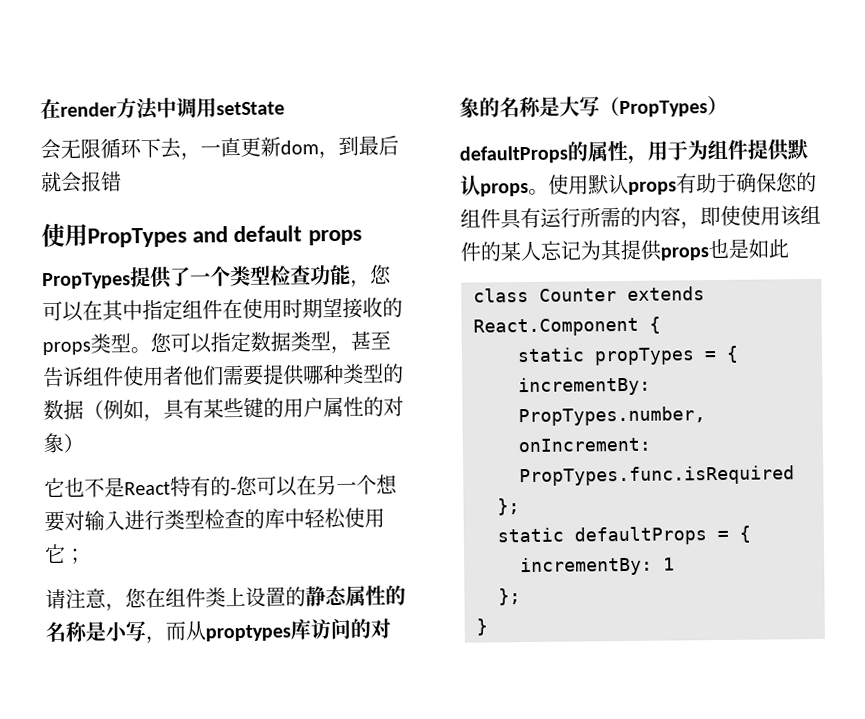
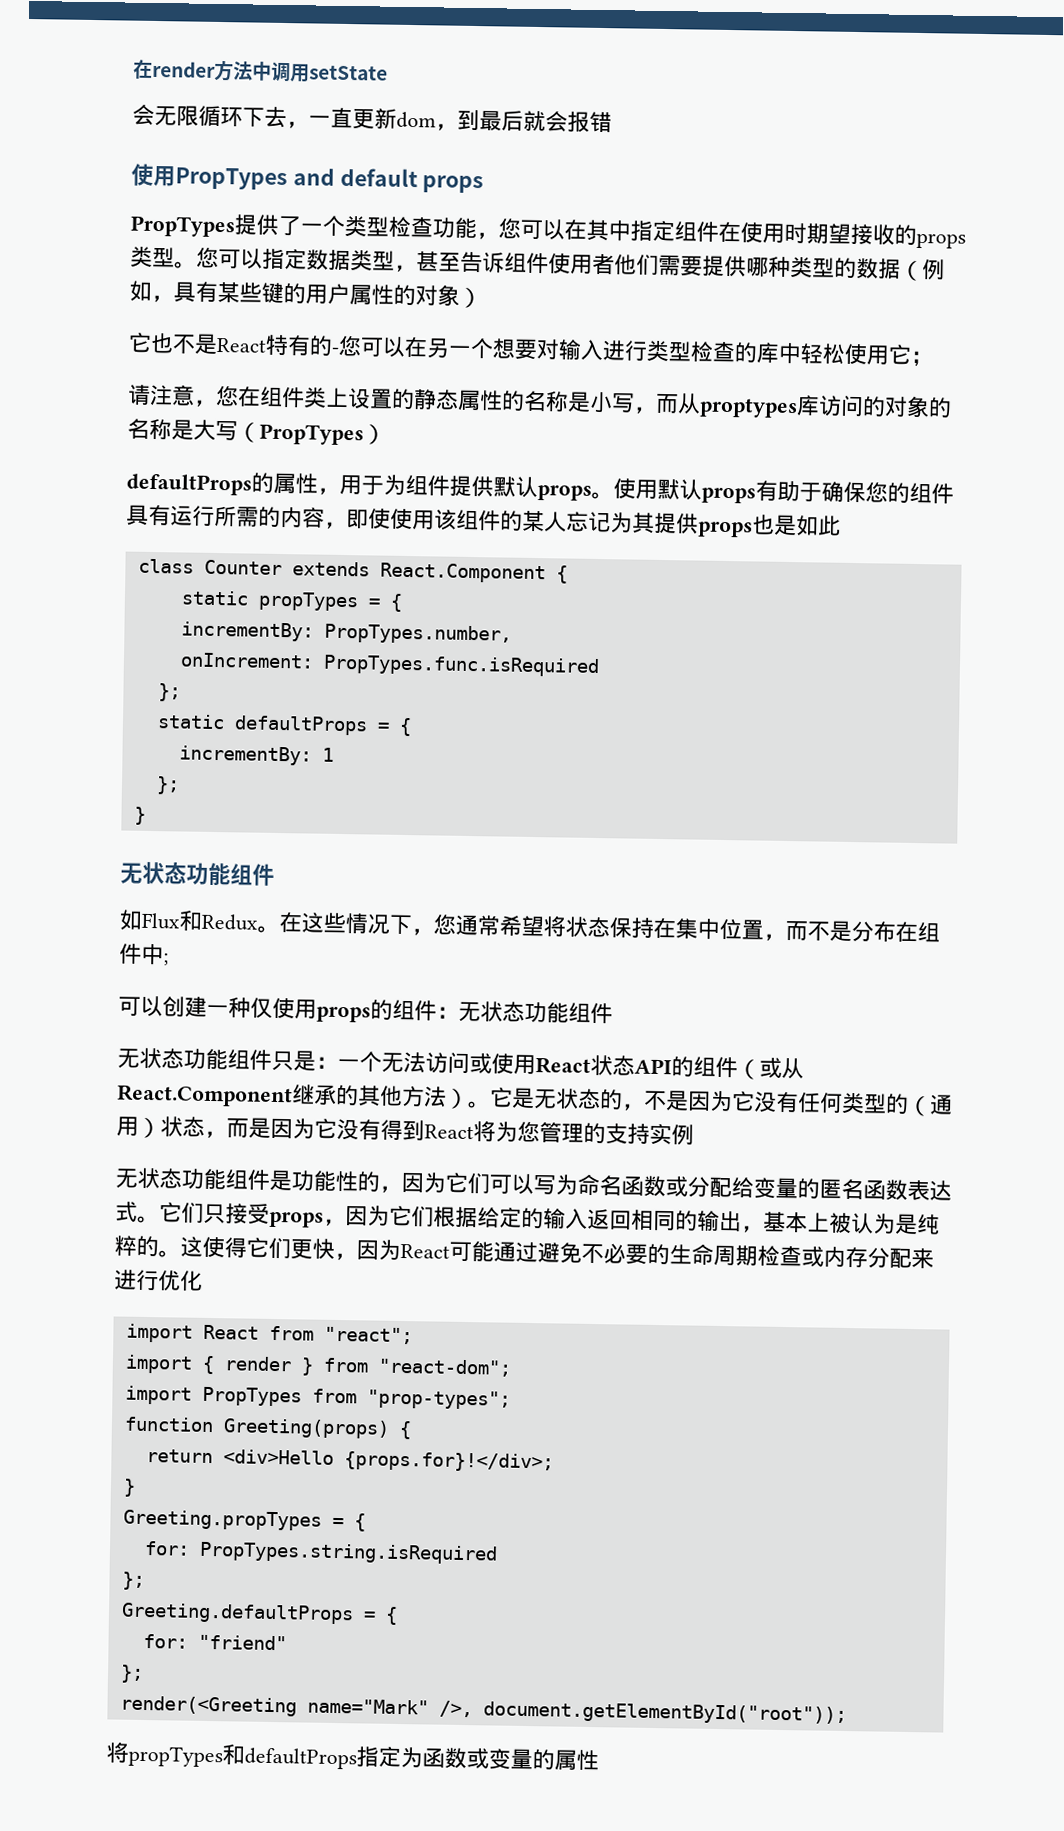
(488, 627) none -> [120,861,275,886] [119,909,940,943] [119,943,169,966] [118,995,613,1024] [117,1047,804,1080] [116,1084,953,1117] [116,1116,694,1146] [115,1167,952,1201] [115,1201,940,1235] [114,1235,934,1269] [114,1269,203,1292] [125,1323,413,1345] [124,1354,512,1377] [124,1385,511,1410] [123,1416,412,1440] [145,1448,554,1473] [122,1478,136,1497] [122,1509,366,1532] [143,1540,498,1565] [121,1571,145,1590] [120,1602,398,1625] [142,1633,287,1651] [119,1664,144,1683] [119,1695,847,1726] [106,1741,599,1771] // 无状态功能组件 // 如Flux和Redux。在这些情况下，您通常希望将状态保持在集中位置，而不是分布在组件中; // 可以创建一种仅使用props的组件：无状态功能组件 // 无状态功能组件只是：一个无法访问或使用React状态API的组件（或从React.Component继承的其他方法）。它是无状态的，不是因为它没有任何类型的（通用）状态，而是因为它没有得到React将为您管理的支持实例 // 无状态功能组件是功能性的，因为它们可以写为命名函数或分配给变量的匿名函数表达式。它们只接受props，因为它们根据给定的输入返回相同的输出，基本上被认为是纯粹的。这使得它们更快，因为React可能通过避免不必要的生命周期检查或内存分配来进行优化 // import React from "react"; // import { render } from "react-dom"; // import PropTypes from "prop-types"; // function Greeting(props) { // return <div>Hello {props.for}!</div>; // } // Greeting.propTypes = { // for: PropTypes.string.isRequired // }; // Greeting.defaultProps = { // for: "friend" // }; // render(<Greeting name="Mark" />, document.getElementById("root")); // 将propTypes和defaultProps指定为函数或变量的属性

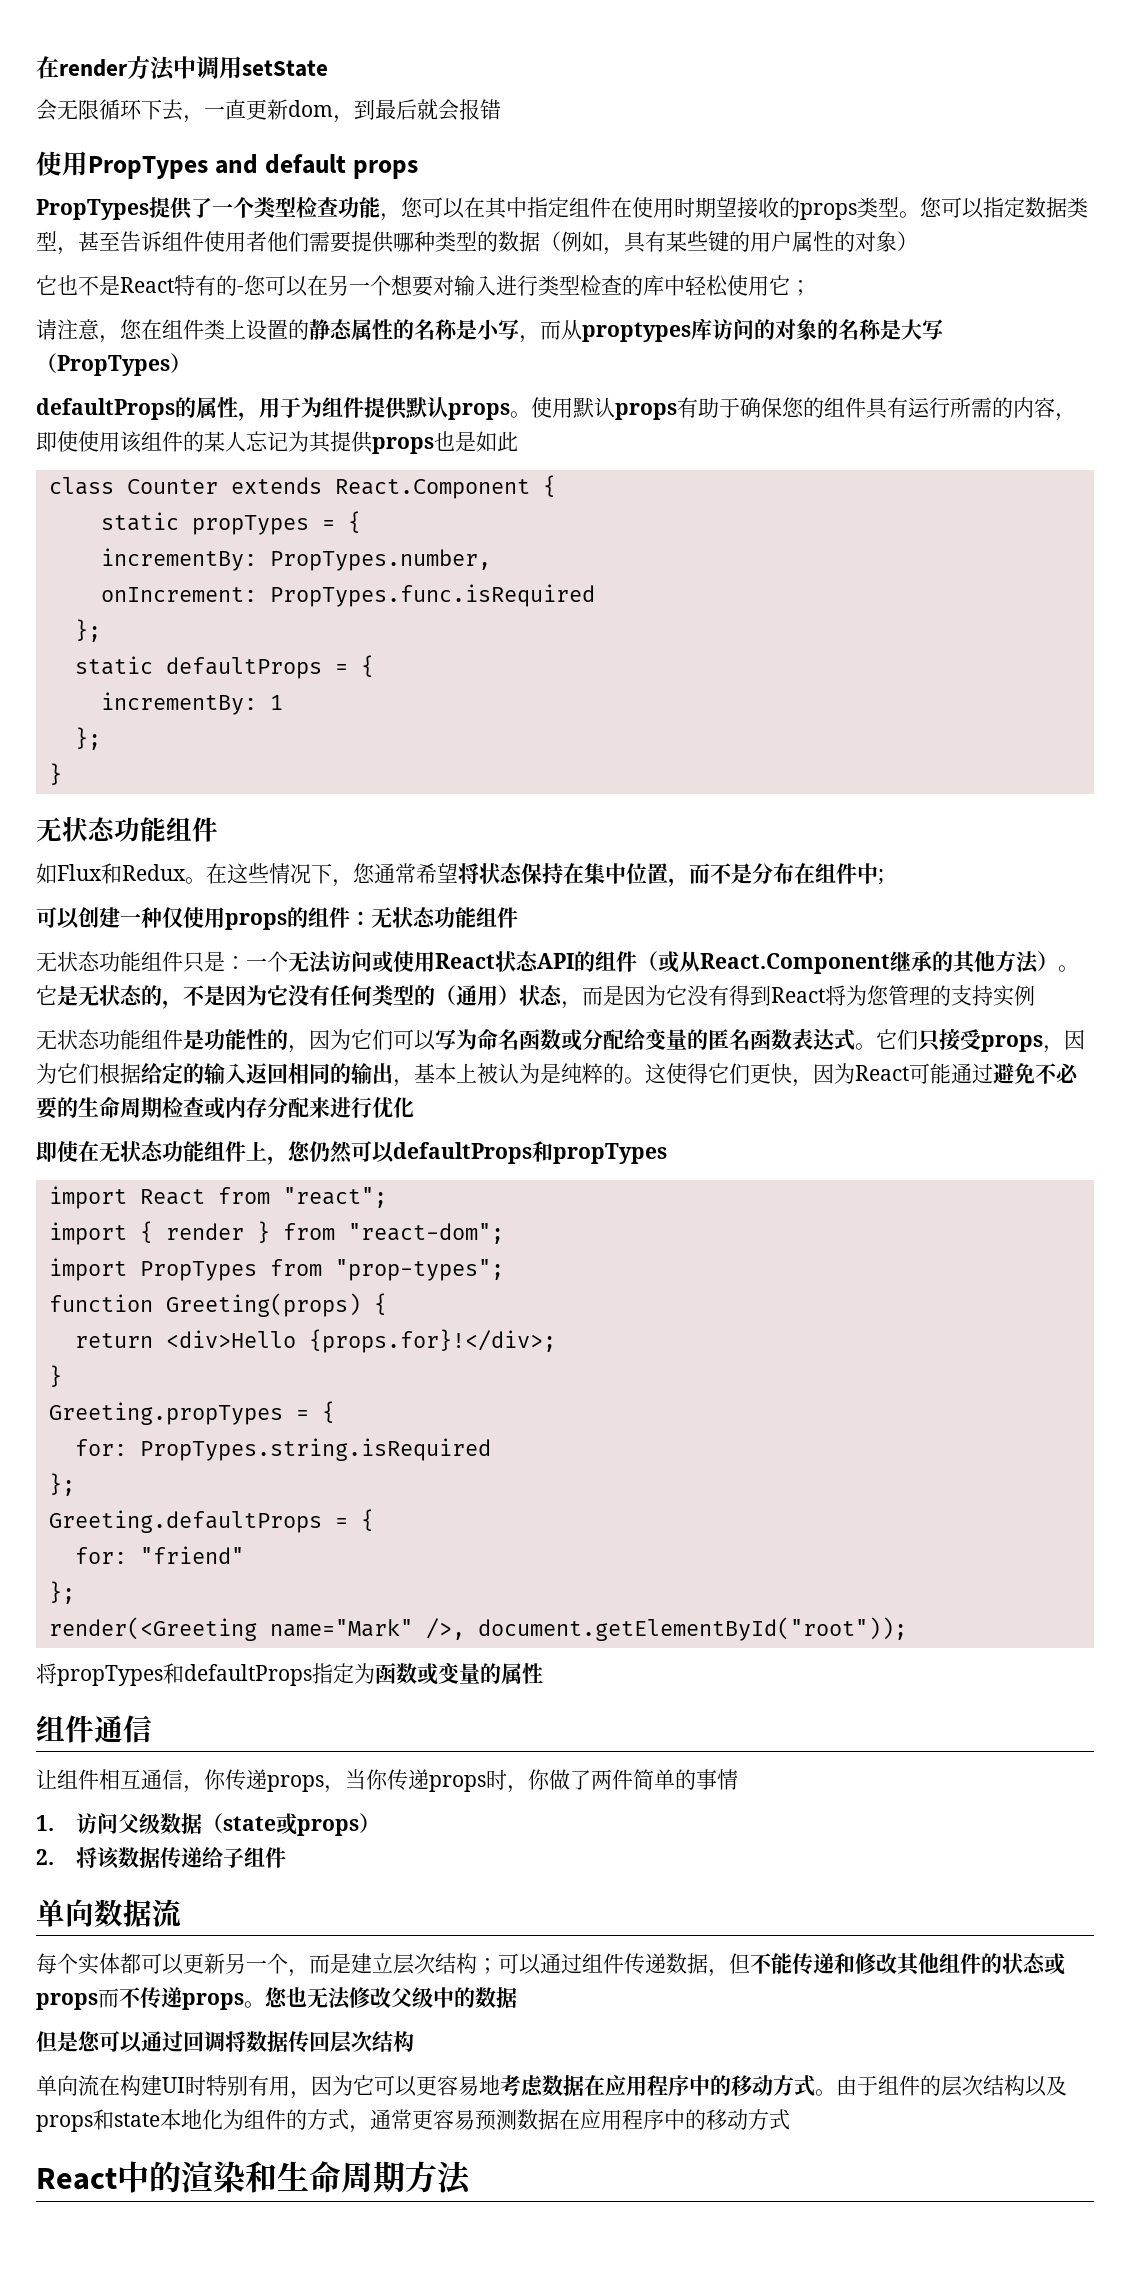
(203, 1280) none -> [36,1141,667,1165] // 即使在无状态功能组件上，您仍然可以defaultProps和propTypes
(599, 1760) none -> [36,1715,152,1743] [36,1769,738,1793] [36,1813,381,1836] [36,1847,287,1869] [36,1899,182,1927] [36,1952,1065,1977] [36,1987,517,2010] [36,2031,414,2053] [36,2075,1067,2099] [36,2109,790,2133] [36,2160,472,2195] // 组件通信 // 让组件相互通信，你传递props，当你传递props时，你做了两件简单的事情 // 1.访问父级数据（state或props） // 2.将该数据传递给子组件 // 单向数据流 // 每个实体都可以更新另一个，而是建立层次结构；可以通过组件传递数据，但不能传递和修改其他组件的状态或props而不传递props。您也无法修改父级中的数据 // 但是您可以通过回调将数据传回层次结构 // 单向流在构建UI时特别有用，因为它可以更容易地考虑数据在应用程序中的移动方式。由于组件的层次结构以及props和state本地化为组件的方式，通常更容易预测数据在应用程序中的移动方式 // React中的渲染和生命周期方法

